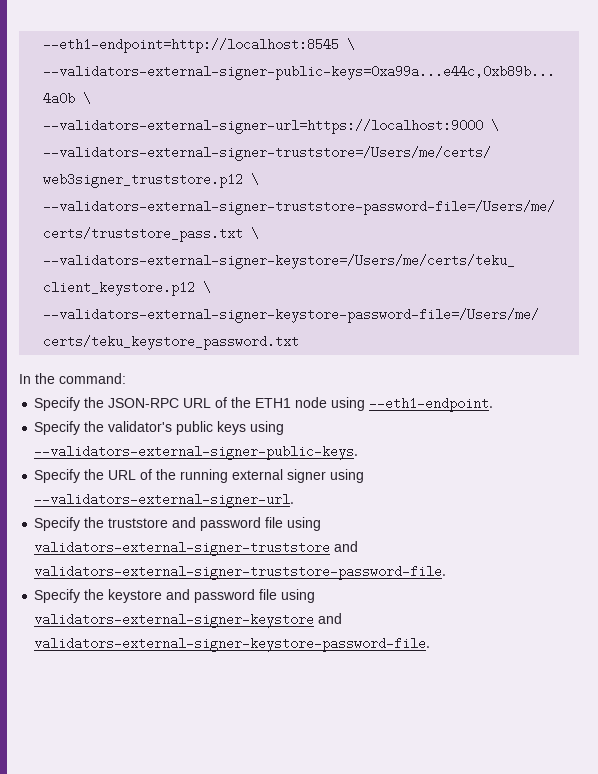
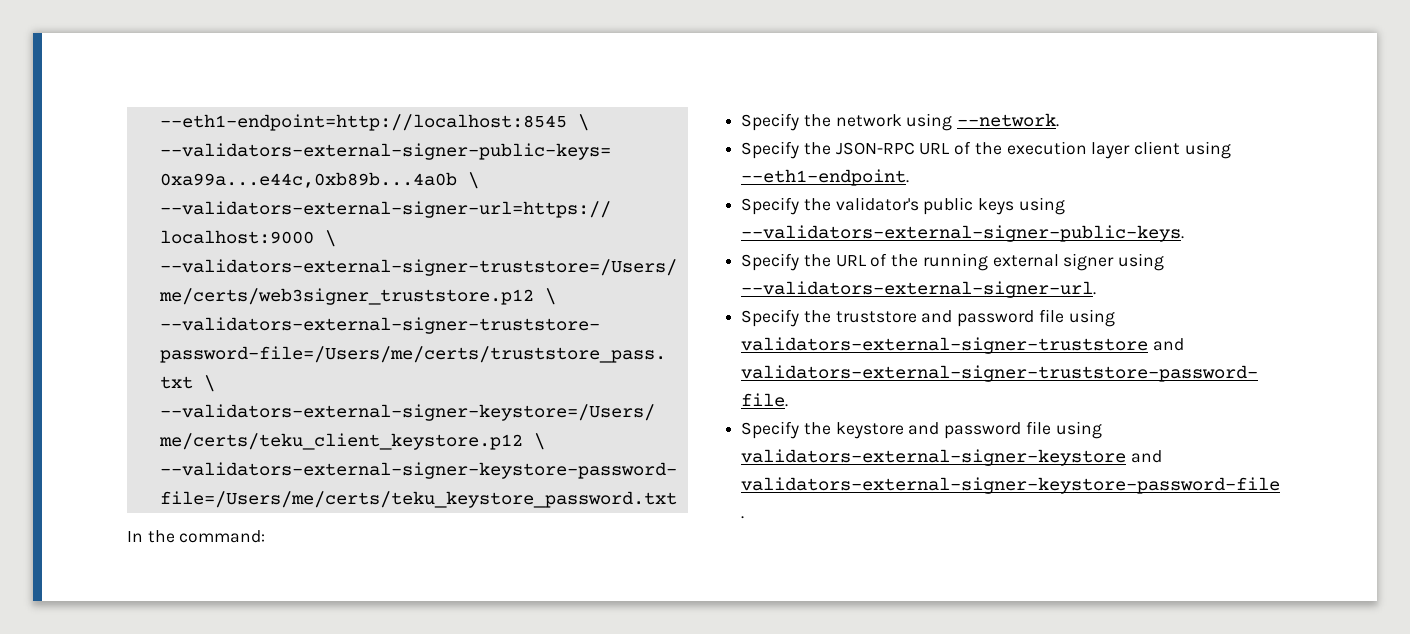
(126, 378) none -> [741,113,1060,131] // Specify the network using --network.
[255,397,328,408] ETH1 node -> [1006,141,1181,159] execution layer client

